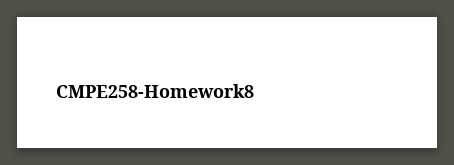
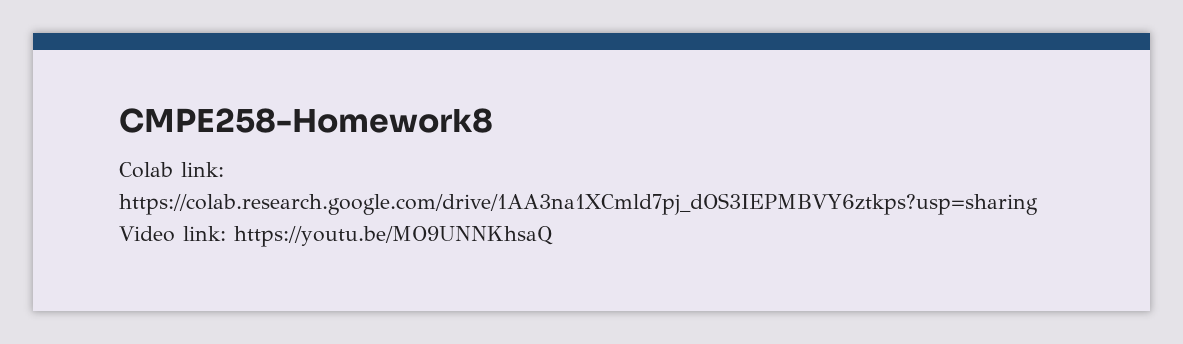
(254, 91) none -> [119,162,224,178] [119,193,1038,215] [119,226,553,247] // Colab link: https://colab.research.google.com/drive/1AA3na1XCmld7pj_dOS3IEPMBVY6ztkps?usp=sharing // Video link: https://youtu.be/MO9UNNKhsaQ

